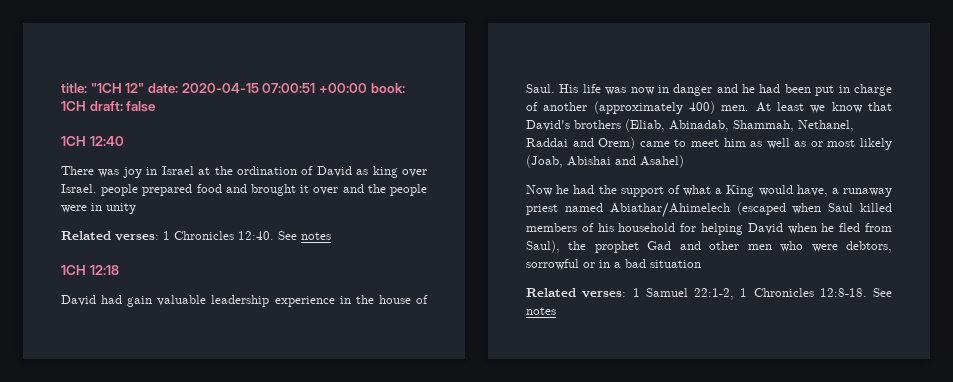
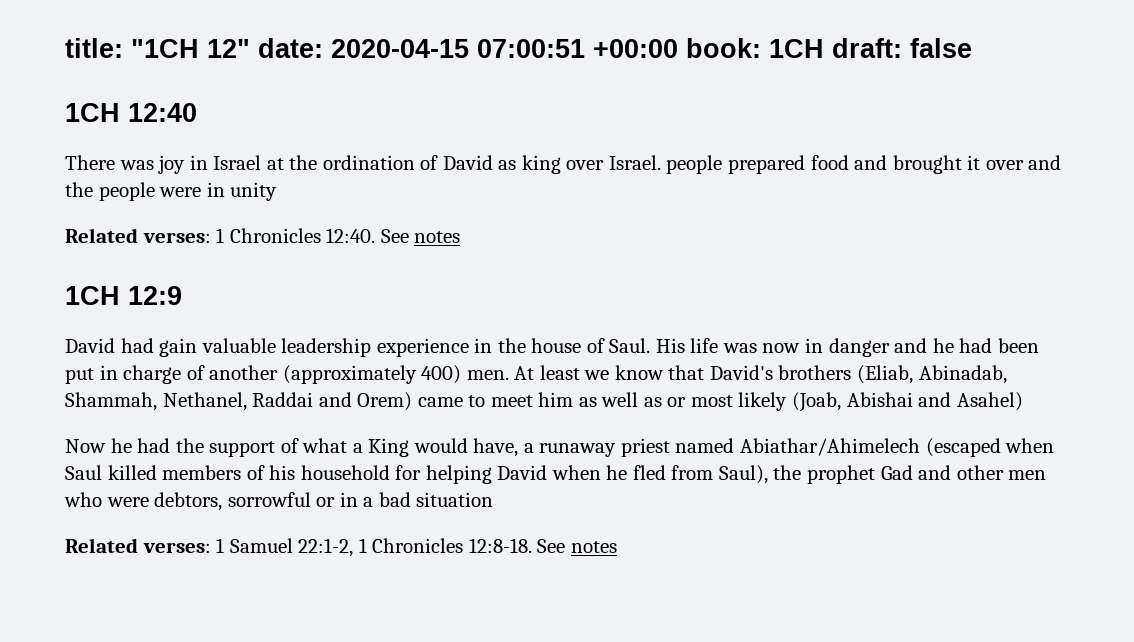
[89,265,119,275] 12:18 -> [128,286,182,305] 12:9

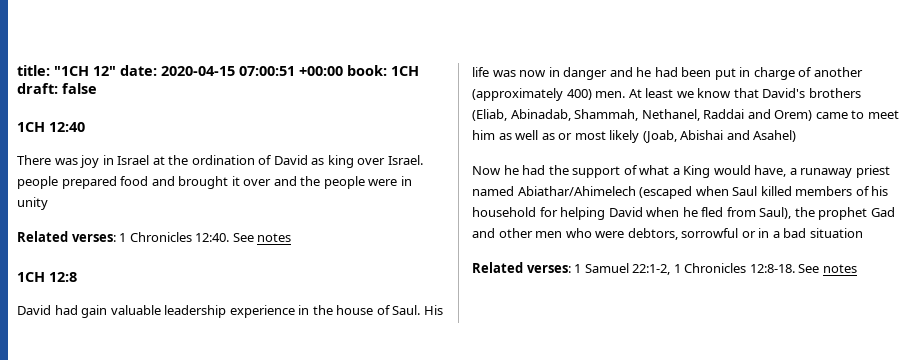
[128,286,182,305] 12:9 -> [49,272,77,282] 12:8

